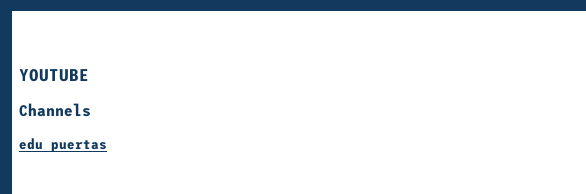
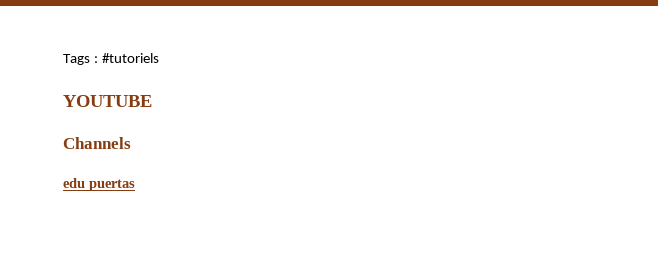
(19, 75) none -> [63,53,159,65] Tags : #tutoriels //

